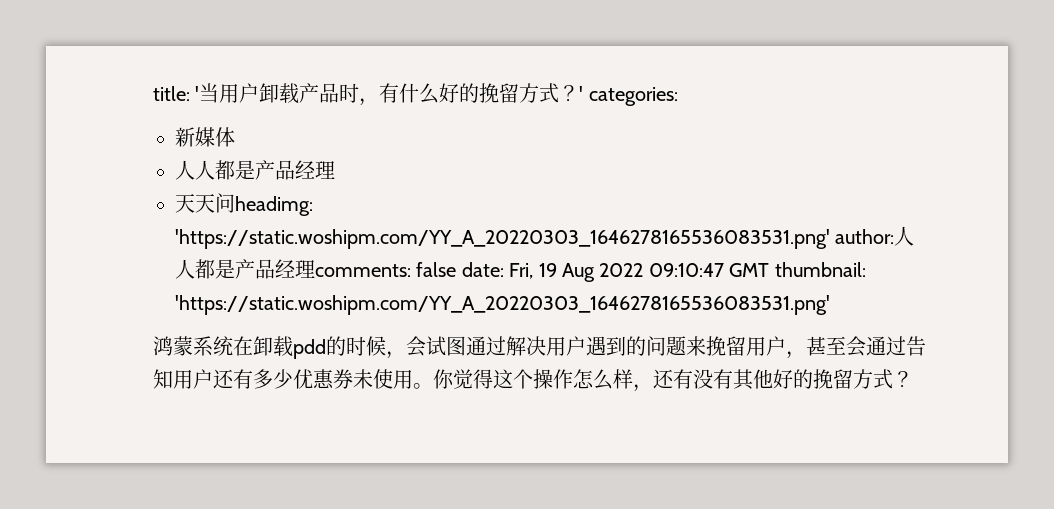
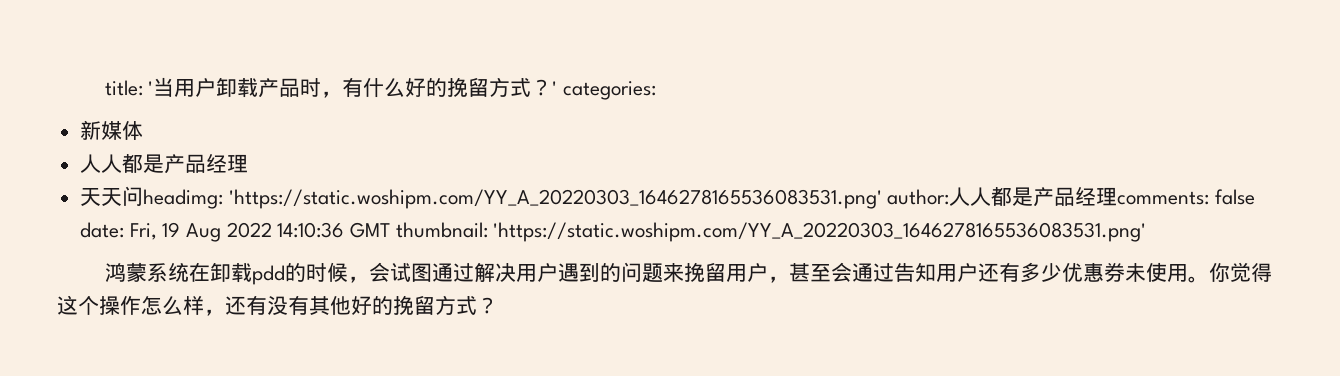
[648,263,724,277] 09:10:47 -> [277,222,345,238] 14:10:36

